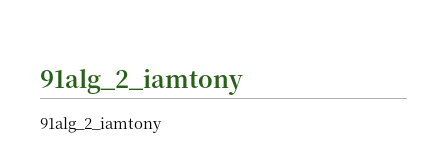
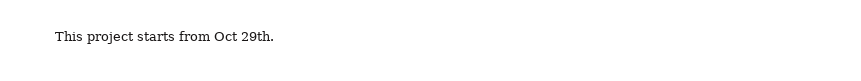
[40,69,243,95] [40,117,162,133] 91alg_2_iamtony // 91alg_2_iamtony -> [55,31,274,44] This project starts from Oct 29th.

